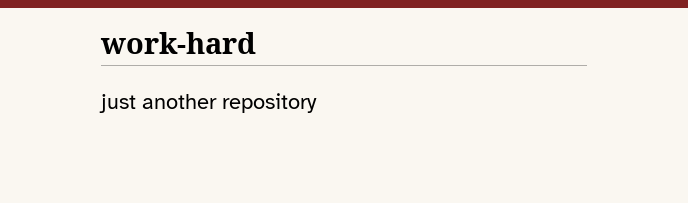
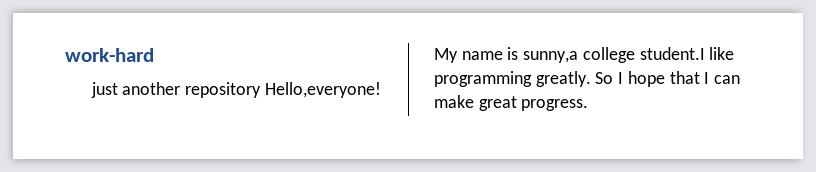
(317, 103) none -> [264,82,381,98] [434,47,735,63] [434,71,741,87] [434,95,589,111] Hello,everyone! My name is sunny,a college student.I like programming greatly. So I hope that I can make great progress.

